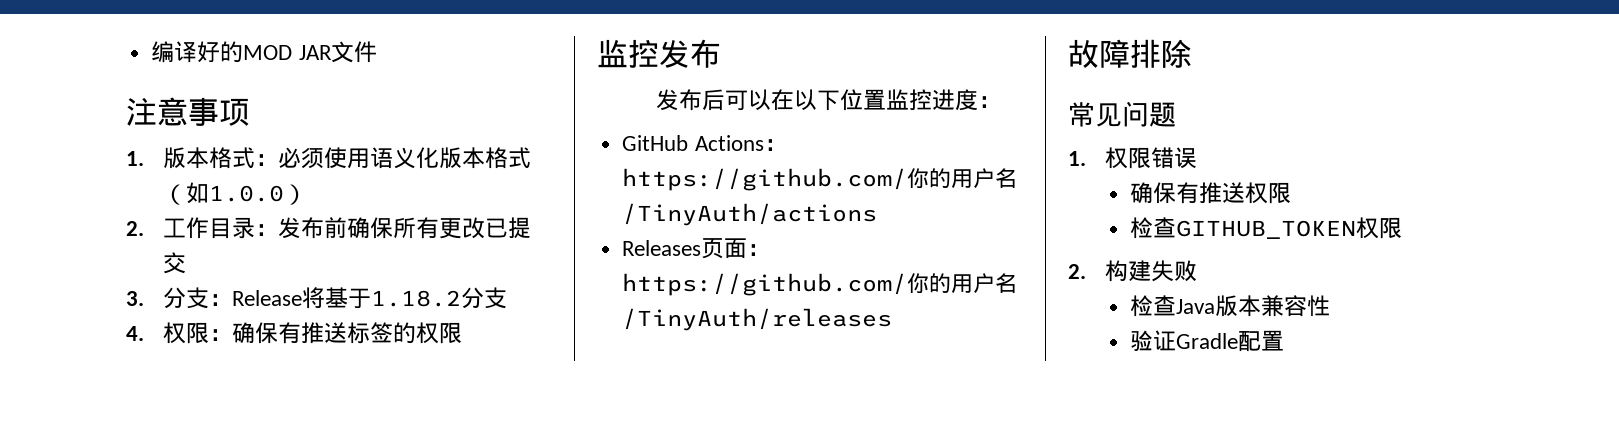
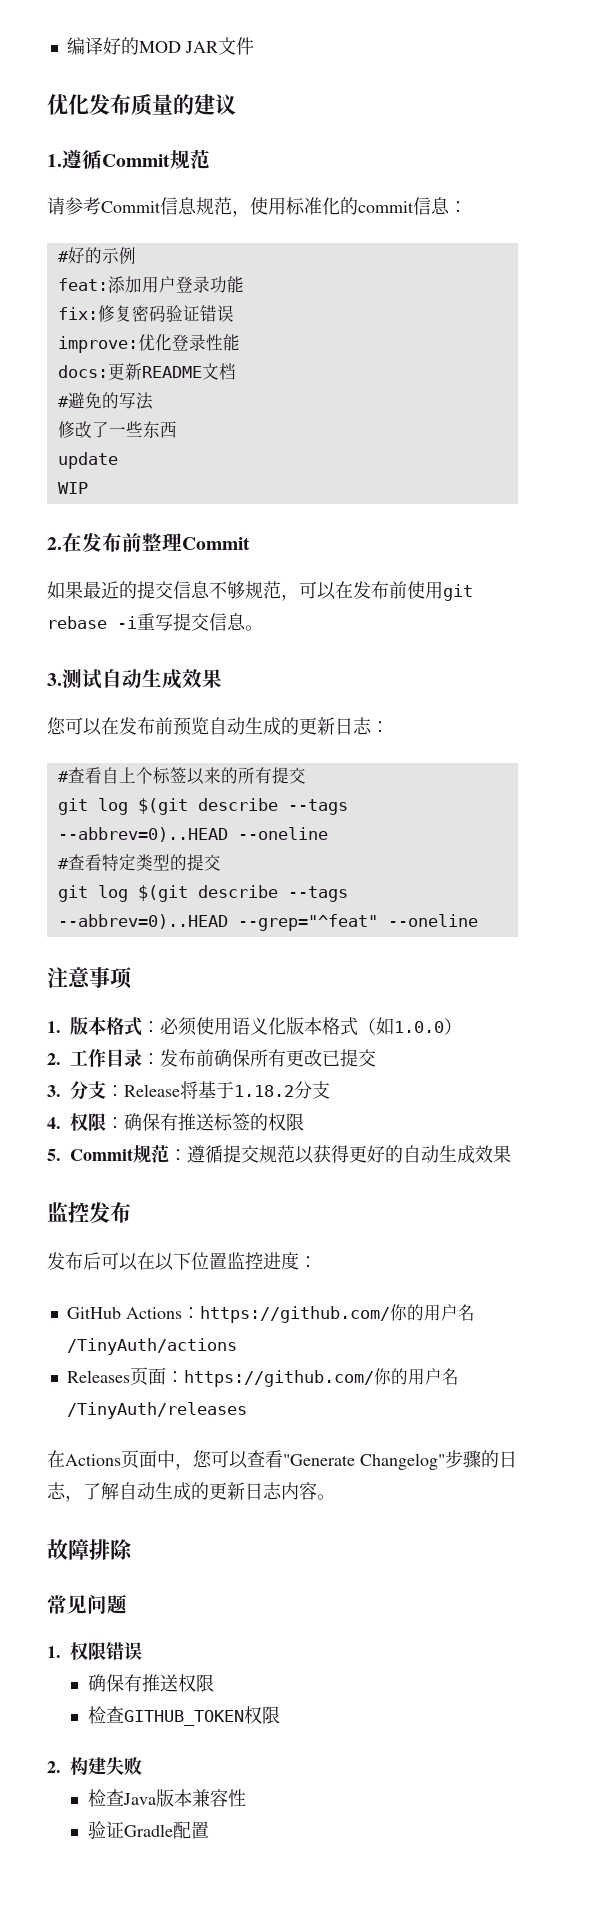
(377, 52) none -> [47,94,236,115] [47,149,210,169] [47,197,467,217] [57,247,136,264] [57,276,244,293] [57,305,234,322] [57,334,240,353] [57,363,236,380] [57,392,153,410] [57,421,177,438] [57,452,118,469] [57,482,88,494] [47,533,250,552] [47,581,473,601] [47,613,263,631] [47,669,222,689] [47,717,389,736] [57,767,306,785] [57,798,348,815] [57,827,328,842] [57,854,221,872] [57,885,348,902] [57,914,478,931] // 优化发布质量的建议 // 1.遵循Commit规范 // 请参考Commit信息规范，使用标准化的commit信息： // #好的示例 // feat:添加用户登录功能 // fix:修复密码验证错误 // improve:优化登录性能 // docs:更新README文档 // #避免的写法 // 修改了一些东西 // update // WIP // 2.在发布前整理Commit // 如果最近的提交信息不够规范，可以在发布前使用git rebase -i重写提交信息。 // 3.测试自动生成效果 // 您可以在发布前预览自动生成的更新日志： // #查看自上个标签以来的所有提交 // git log $(git describe --tags --abbrev=0)..HEAD --oneline // #查看特定类型的提交 // git log $(git describe --tags --abbrev=0)..HEAD --grep="^feat" --oneline
(463, 333) none -> [47,1145,511,1164] // 5. Commit规范：遵循提交规范以获得更好的自动生成效果
(893, 319) none -> [47,1450,517,1470] [47,1482,335,1502] // 在Actions页面中，您可以查看"Generate Changelog"步骤的日志，了解自动生成的更新日志内容。

